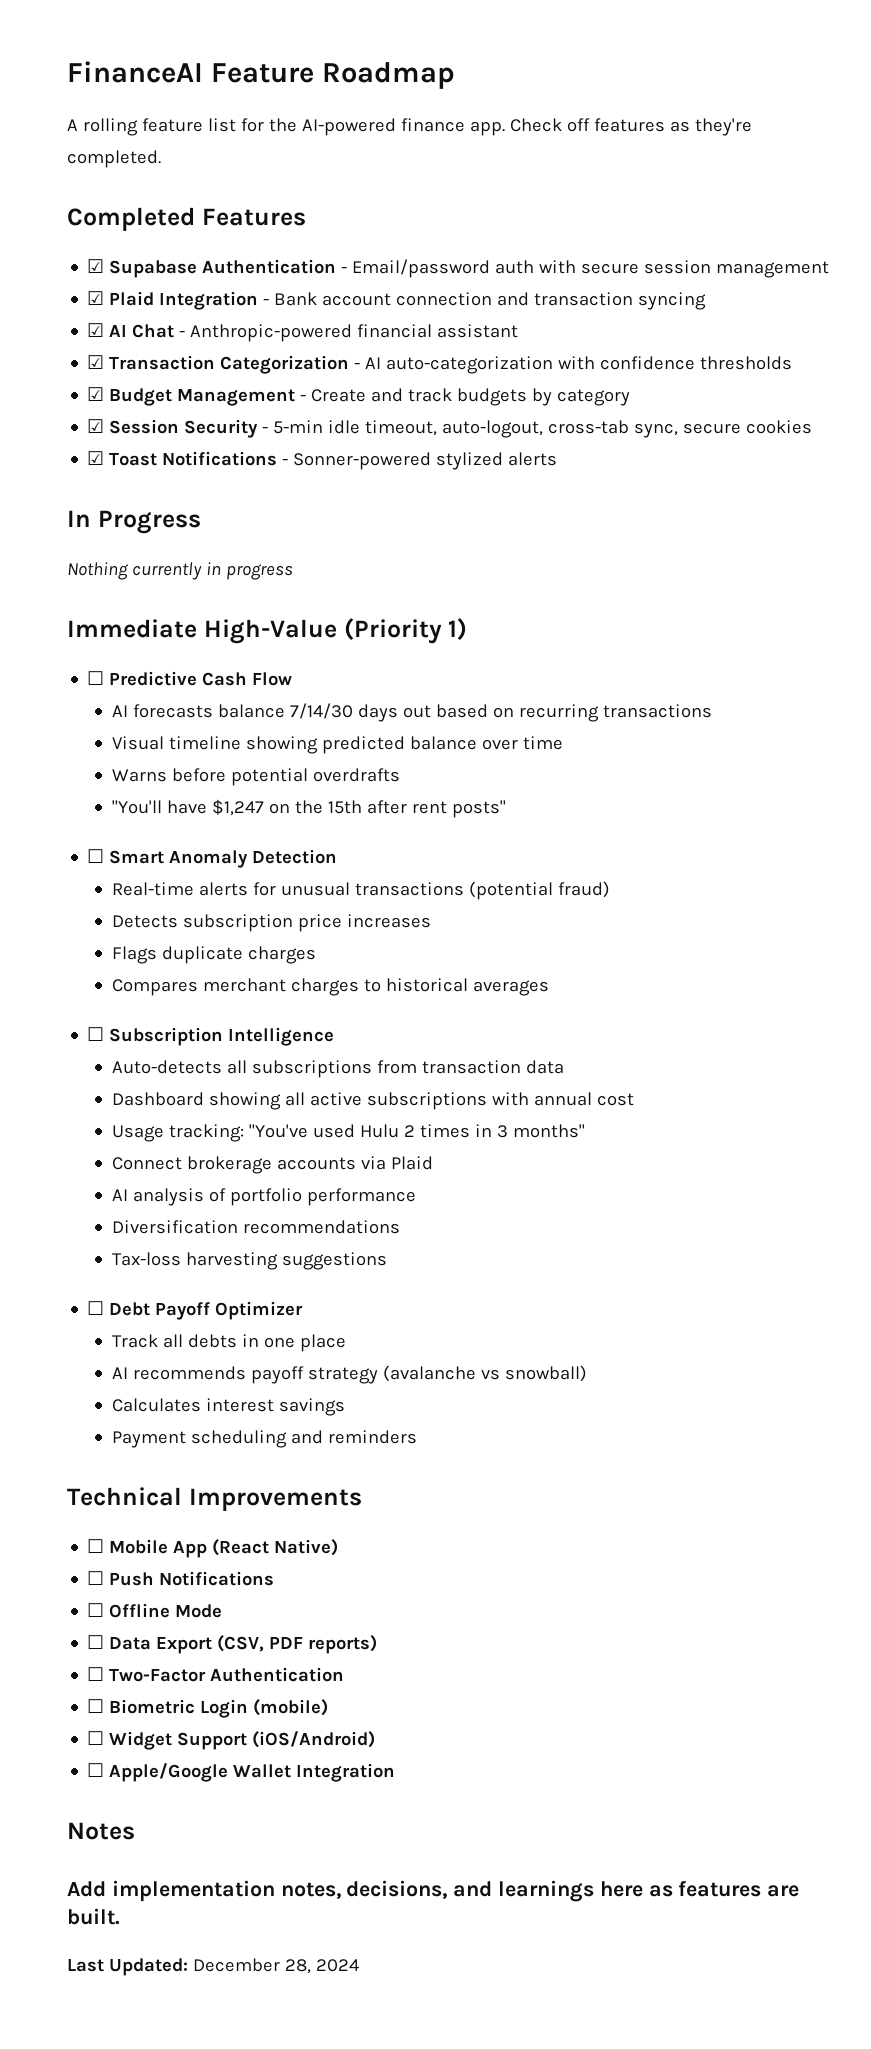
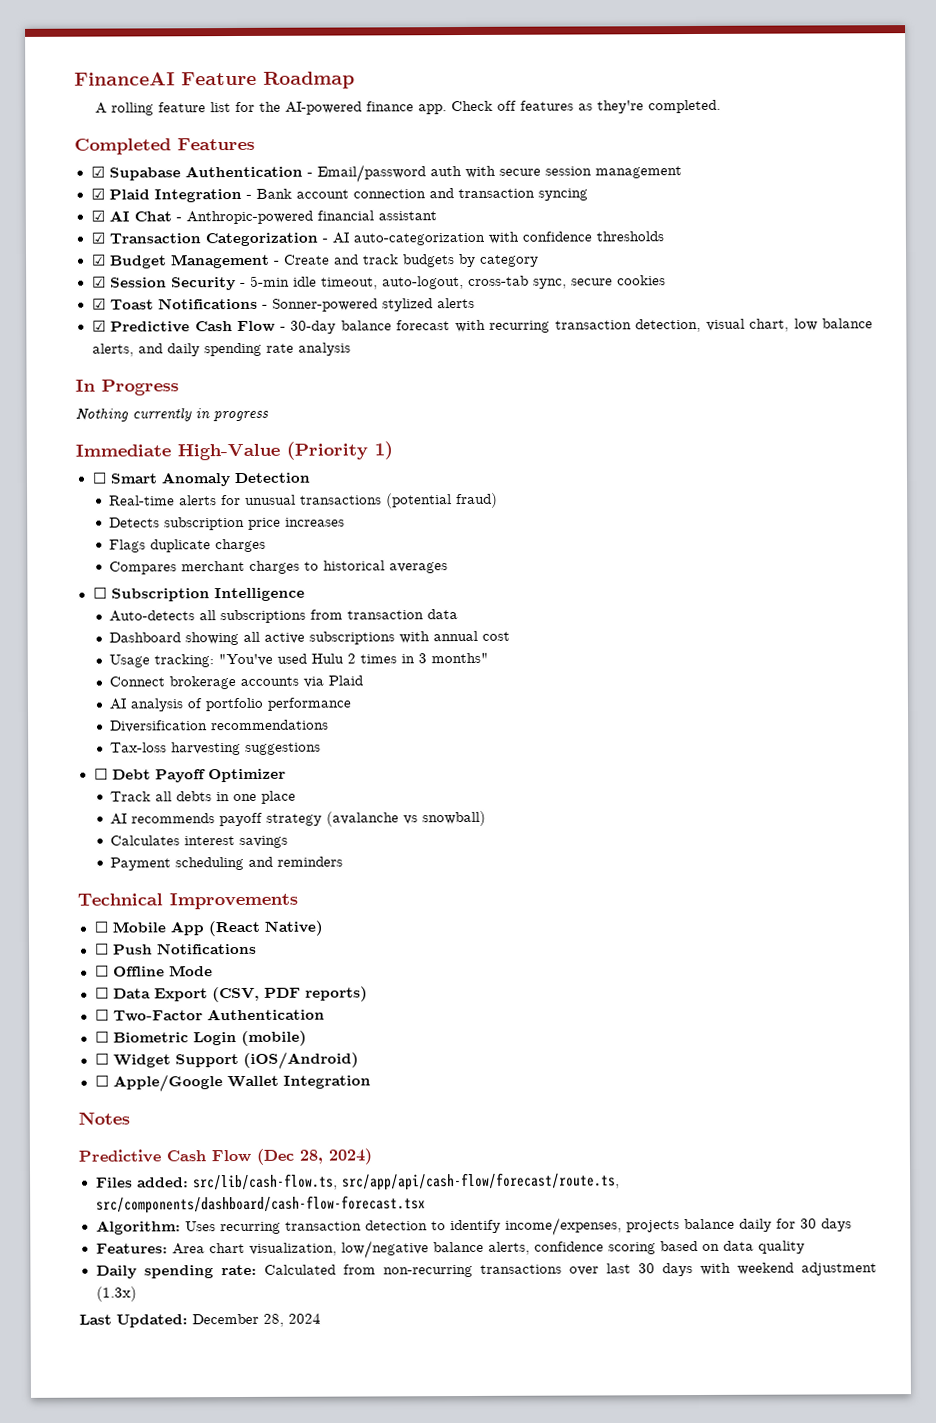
(558, 459) none -> [91,318,873,334] [91,342,351,357] // ☑ Predictive Cash Flow - 30-day balance forecast with recurring transaction detection, visual chart, low balance alerts, and daily spending rate analysis
[87,671,293,686] [111,703,712,722] [111,736,563,754] [111,768,400,786] [111,799,506,818] // ☐ Predictive Cash Flow // AI forecasts balance 7/14/30 days out based on recurring transactions // Visual timeline showing predicted balance over time // Warns before potential overdrafts // "You'll have $1,247 on the 15th after rent posts" -> (393, 450) none
[67,1880,800,1902] [67,1908,120,1925] Add implementation notes, decisions, and learnings here as features are built. -> [78,1148,372,1165] [95,1172,620,1191] [95,1195,426,1214] [95,1217,852,1236] [95,1240,805,1259] [95,1262,878,1279] [95,1286,137,1302] Predictive Cash Flow (Dec 28, 2024) // Files added: src/lib/cash-flow.ts, src/app/api/cash-flow/forecast/route.ts, src/components/dashboard/cash-flow-forecast.tsx // Algorithm: Uses recurring transaction detection to identify income/expenses, projects balance daily for 30 days // Features: Area chart visualization, low/negative balance alerts, confidence scoring based on data quality // Daily spending rate: Calculated from non-recurring transactions over last 30 days with weekend adjustment (1.3x)

